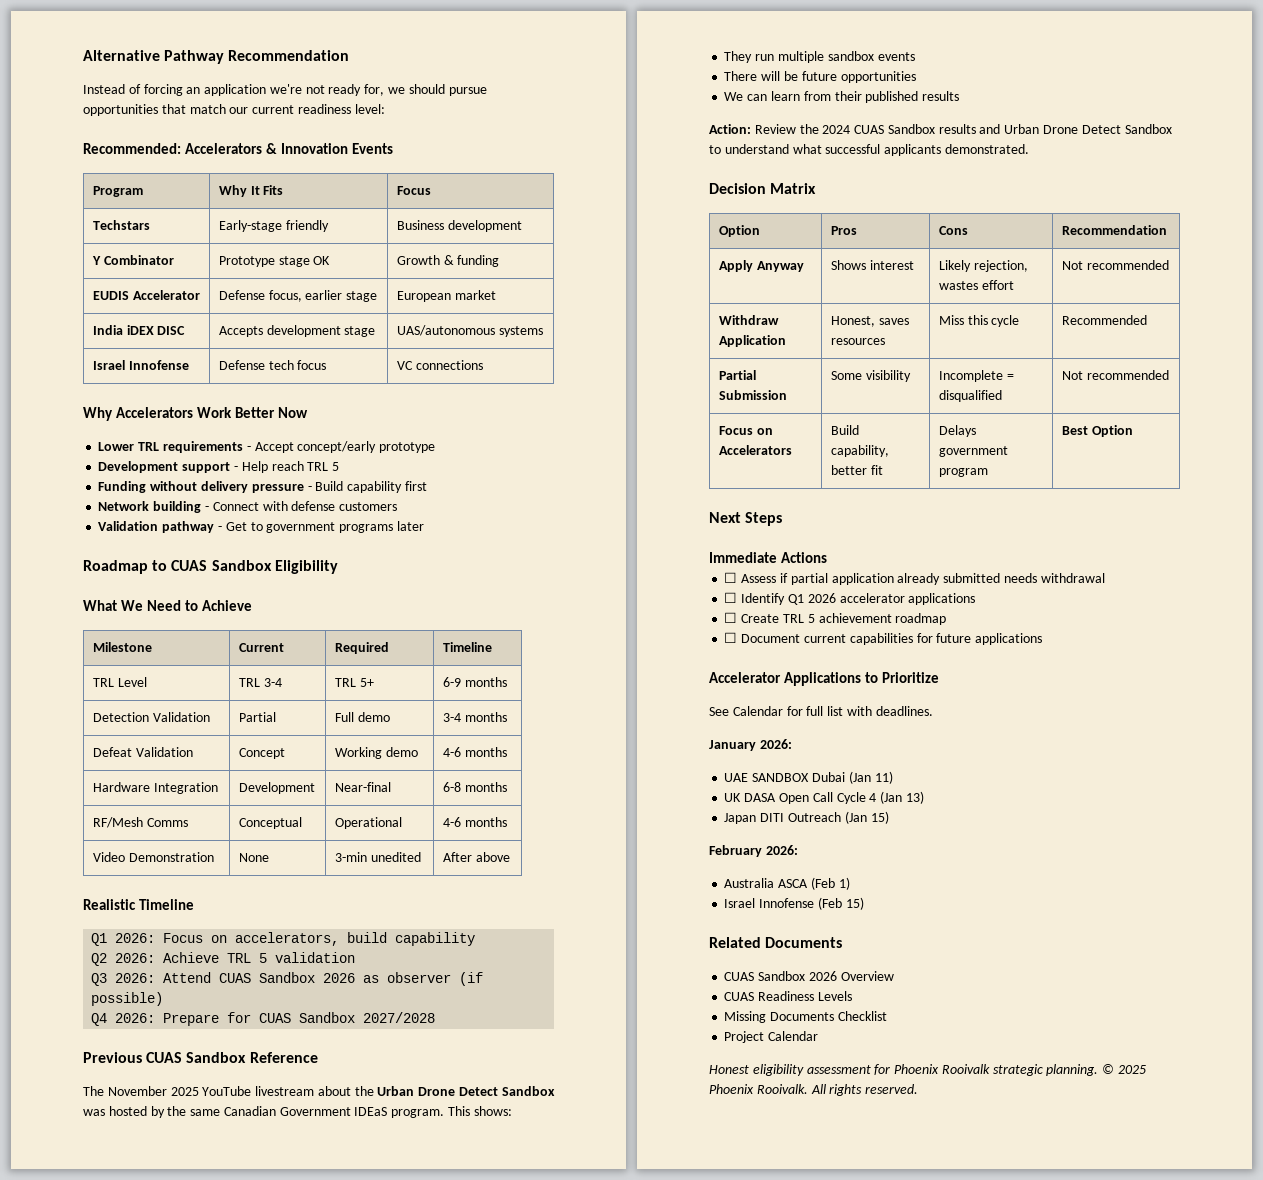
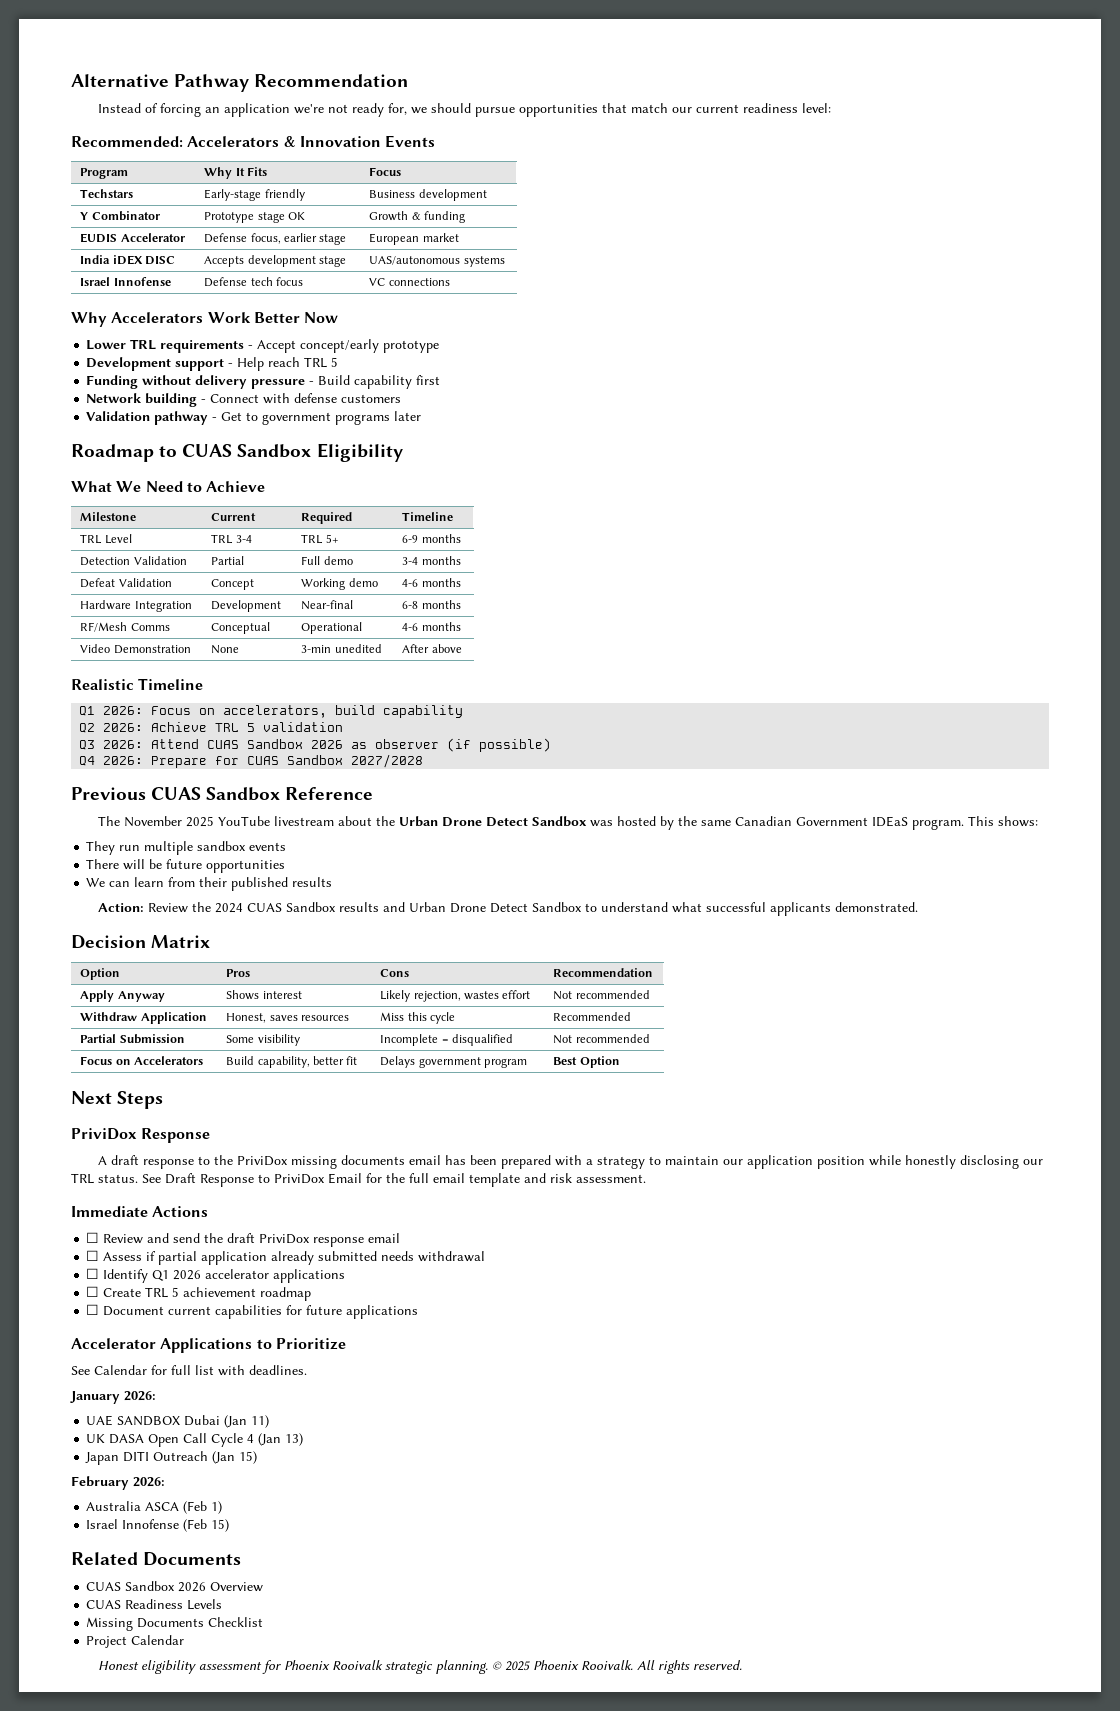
[709,552,827,563] Immediate Actions -> [71,1128,211,1143] [97,1155,1043,1169] [71,1173,646,1187] [71,1206,209,1217] [86,1232,401,1247] PriviDox Response // A draft response to the PriviDox missing documents email has been prepared with a strategy to maintain our application position while honestly disclosing our TRL status. See Draft Response to PriviDox Email for the full email template and risk assessment. // Immediate Actions // ☐ Review and send the draft PriviDox response email

